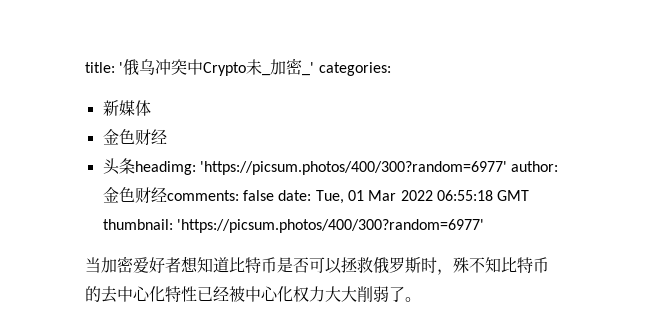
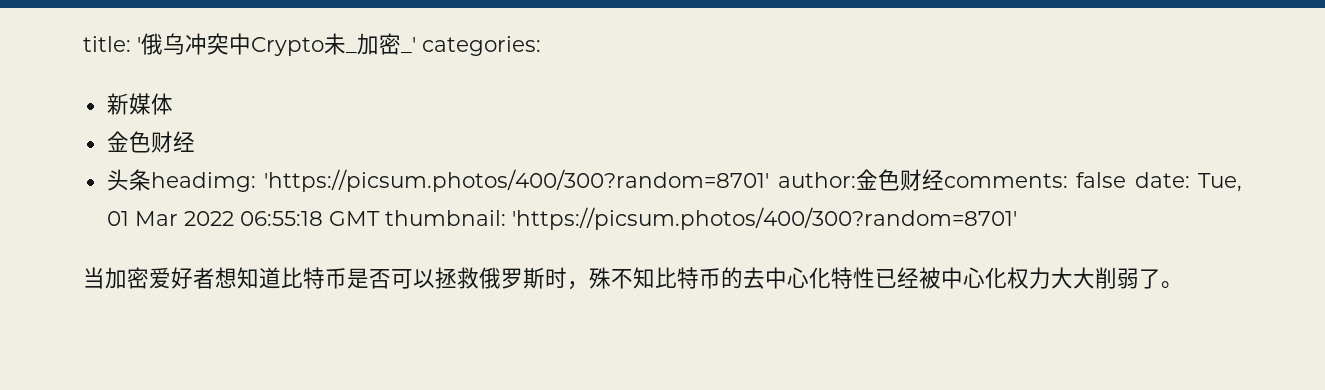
[199,161,507,175] 'https://picsum.photos/400/300?random=6977' -> [264,169,770,192] 'https://picsum.photos/400/300?random=8701'
[176,219,484,233] 'https://picsum.photos/400/300?random=6977' -> [511,207,1017,230] 'https://picsum.photos/400/300?random=8701'

